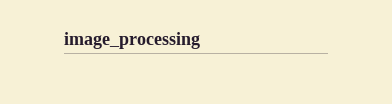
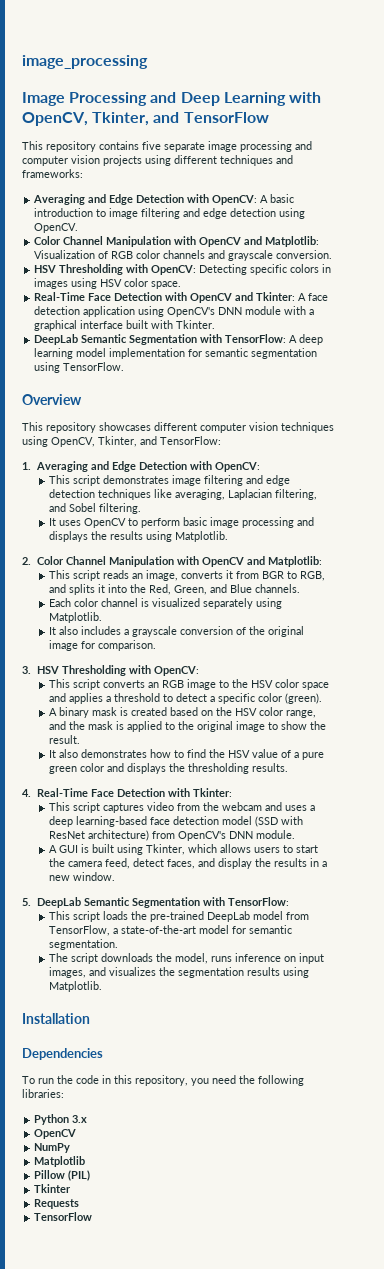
(200, 40) none -> [22,92,321,106] [22,112,269,126] [22,141,312,152] [22,155,293,166] [22,169,83,178] [33,194,295,205] [34,208,306,219] [34,223,79,233] [34,236,320,247] [34,250,333,261] [34,264,332,275] [34,278,182,289] [34,292,329,303] [34,306,315,317] [34,320,216,331] [34,334,324,345] [34,348,318,359] [34,362,125,373] [22,394,82,405] [22,422,334,433] [22,436,221,447] [22,461,260,472] [48,475,290,486] [48,489,317,500] [48,503,141,514] [48,517,314,528] [48,531,228,542] [22,556,322,567] [48,570,325,581] [48,584,300,595] [48,598,282,609] [48,612,102,623] [48,626,304,637] [48,640,156,651] [22,665,199,676] [48,679,329,690] [48,693,322,704] [48,707,316,718] [48,721,326,732] [48,735,80,744] [48,749,324,760] [48,763,288,774] [22,788,232,797] [48,802,315,813] [48,816,303,827] [48,830,295,841] [48,844,318,855] [48,858,327,869] [48,872,115,881] [22,897,289,908] [48,911,309,922] [48,925,292,936] [48,939,118,950] [48,953,324,964] [48,967,309,978] [48,981,102,992] [22,1013,90,1024] [22,1048,103,1060] [22,1075,304,1086] [22,1089,64,1098] [34,1114,88,1125] [34,1129,77,1139] [34,1143,71,1153] [34,1156,86,1167] [34,1170,91,1181] [34,1184,72,1193] [34,1199,80,1209] [34,1212,93,1221] // Image Processing and Deep Learning with OpenCV, Tkinter, and TensorFlow // This repository contains five separate image processing and computer vision projects using different techniques and frameworks: // Averaging and Edge Detection with OpenCV: A basic introduction to image filtering and edge detection using OpenCV. // Color Channel Manipulation with OpenCV and Matplotlib: Visualization of RGB color channels and grayscale conversion. // HSV Thresholding with OpenCV: Detecting specific colors in images using HSV color space. // Real-Time Face Detection with OpenCV and Tkinter: A face detection application using OpenCV's DNN module with a graphical interface built with Tkinter. // DeepLab Semantic Segmentation with TensorFlow: A deep learning model implementation for semantic segmentation using TensorFlow. // Overview // This repository showcases different computer vision techniques using OpenCV, Tkinter, and TensorFlow: // 1. Averaging and Edge Detection with OpenCV: // This script demonstrates image filtering and edge detection techniques like averaging, Laplacian filtering, and Sobel filtering. // It uses OpenCV to perform basic image processing and displays the results using Matplotlib. // 2. Color Channel Manipulation with OpenCV and Matplotlib: // This script reads an image, converts it from BGR to RGB, and splits it into the Red, Green, and Blue channels. // Each color channel is visualized separately using Matplotlib. // It also includes a grayscale conversion of the original image for comparison. // 3. HSV Thresholding with OpenCV: // This script converts an RGB image to the HSV color space and applies a threshold to detect a specific color (green). // A binary mask is created based on the HSV color range, and the mask is applied to the original image to show the result. // It also demonstrates how to find the HSV value of a pure green color and displays the thresholding results. // 4. Real-Time Face Detection with Tkinter: // This script captures video from the webcam and uses a deep learning-based face detection model (SSD with ResNet architecture) from OpenCV's DNN module. // A GUI is built using Tkinter, which allows users to start the camera feed, detect faces, and display the results in a new window. // 5. DeepLab Semantic Segmentation with TensorFlow: // This script loads the pre-trained DeepLab model from TensorFlow, a state-of-the-art model for semantic segmentation. // The script downloads the model, runs inference on input images, and visualizes the segmentation results using Matplotlib. // Installation // Dependencies // To run the code in this repository, you need the following libraries: // Python 3.x // OpenCV // NumPy // Matplotlib // Pillow (PIL) // Tkinter // Requests // TensorFlow

